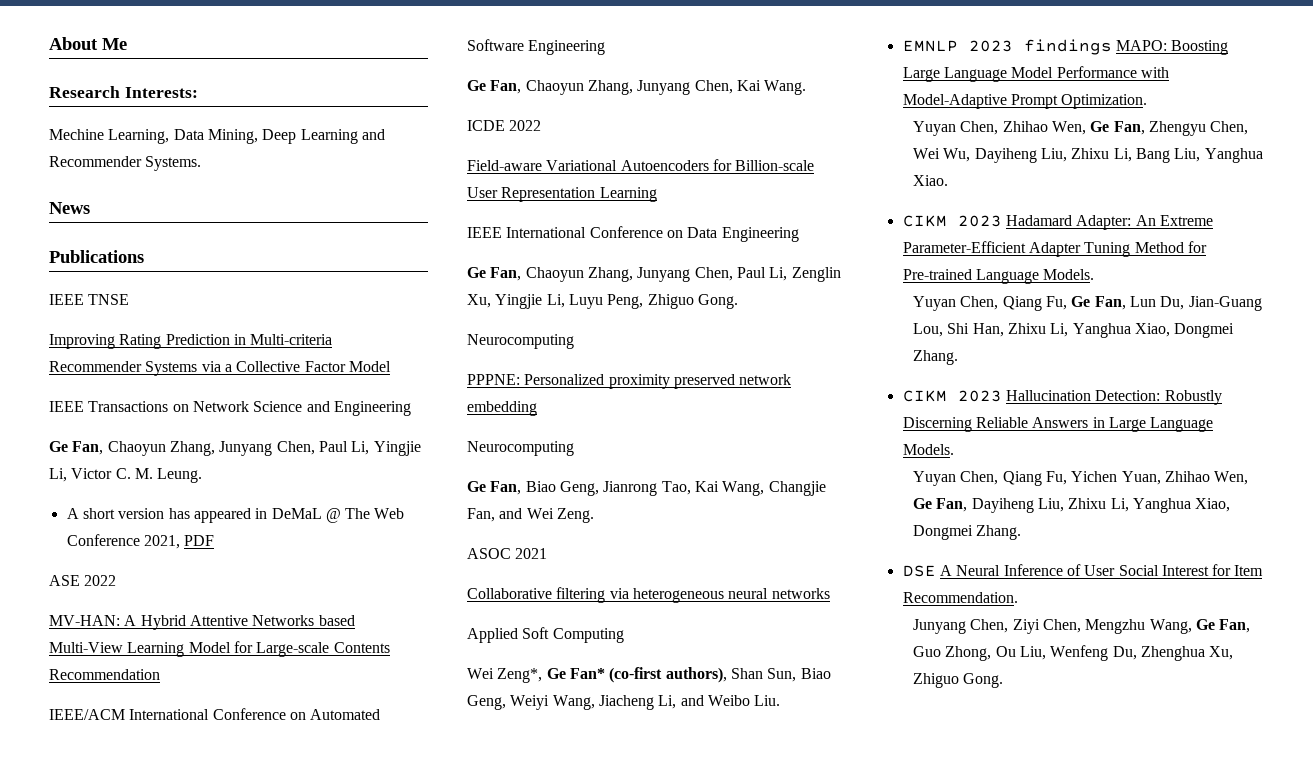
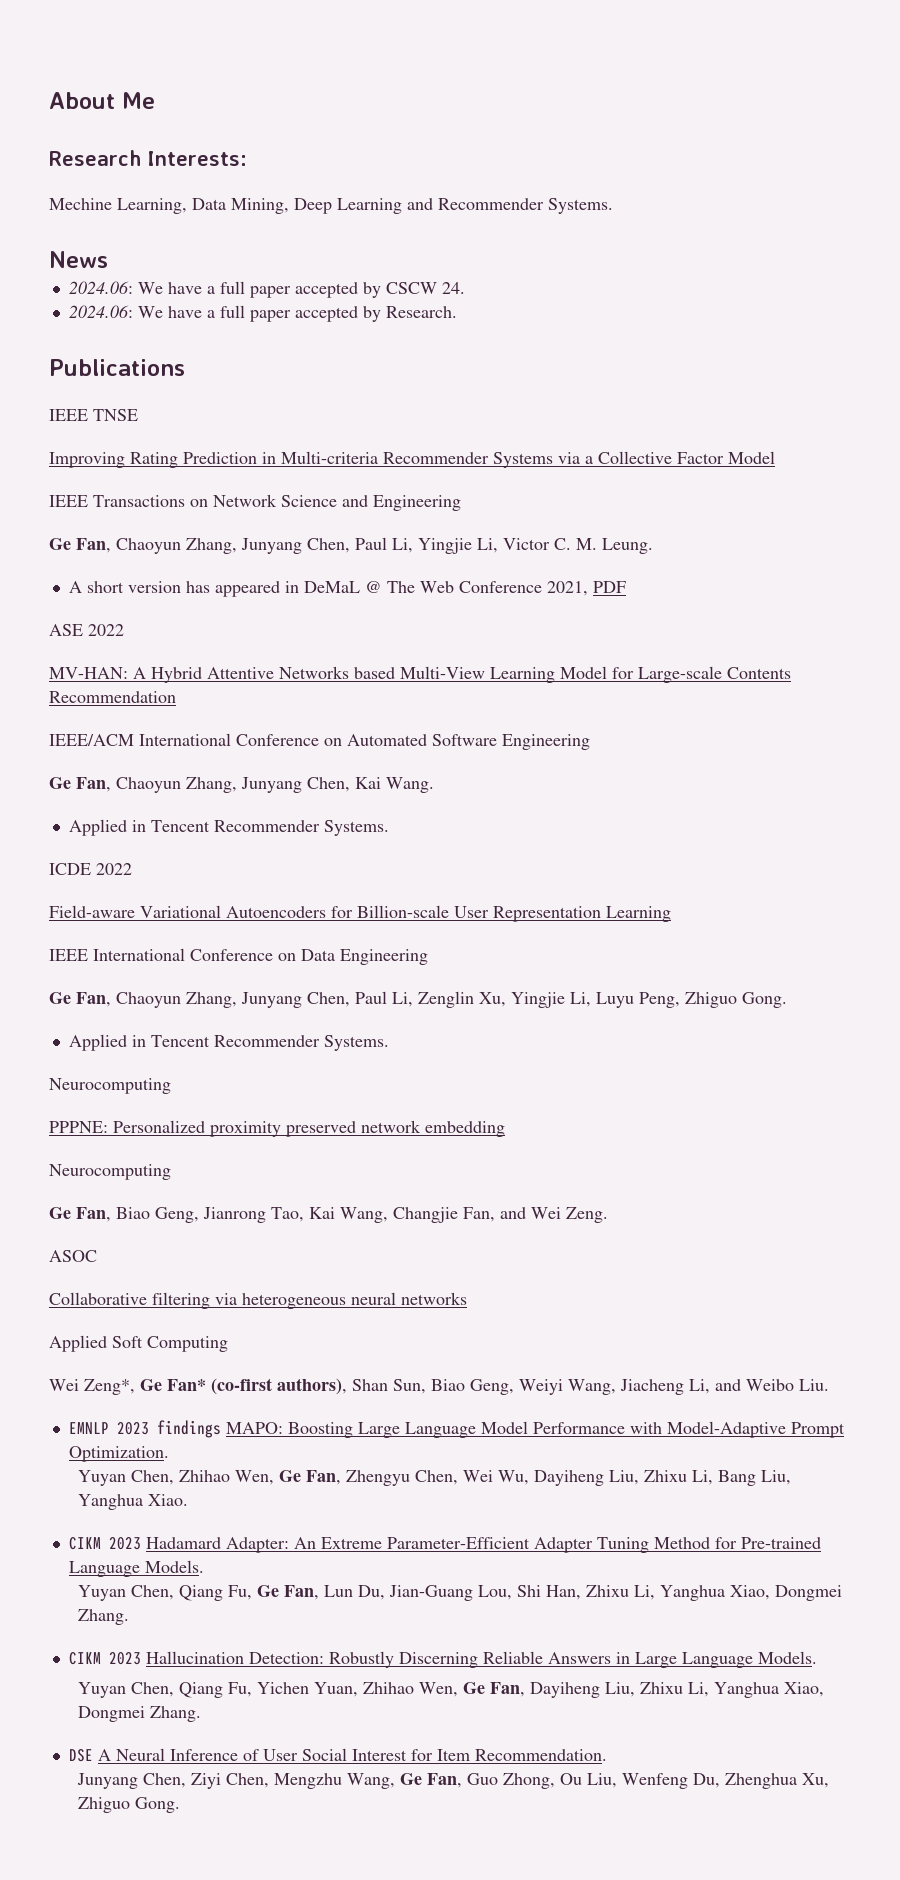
(90, 208) none -> [68,281,465,298] [68,305,457,322] // 2024.06: We have a full paper accepted by CSCW 24. // 2024.06: We have a full paper accepted by Research.
(807, 87) none -> [68,819,389,836] // Applied in Tencent Recommender Systems.
(738, 301) none -> [68,1034,389,1051] // Applied in Tencent Recommender Systems.
[515,548,548,559] 2021 -> (97, 1256) none

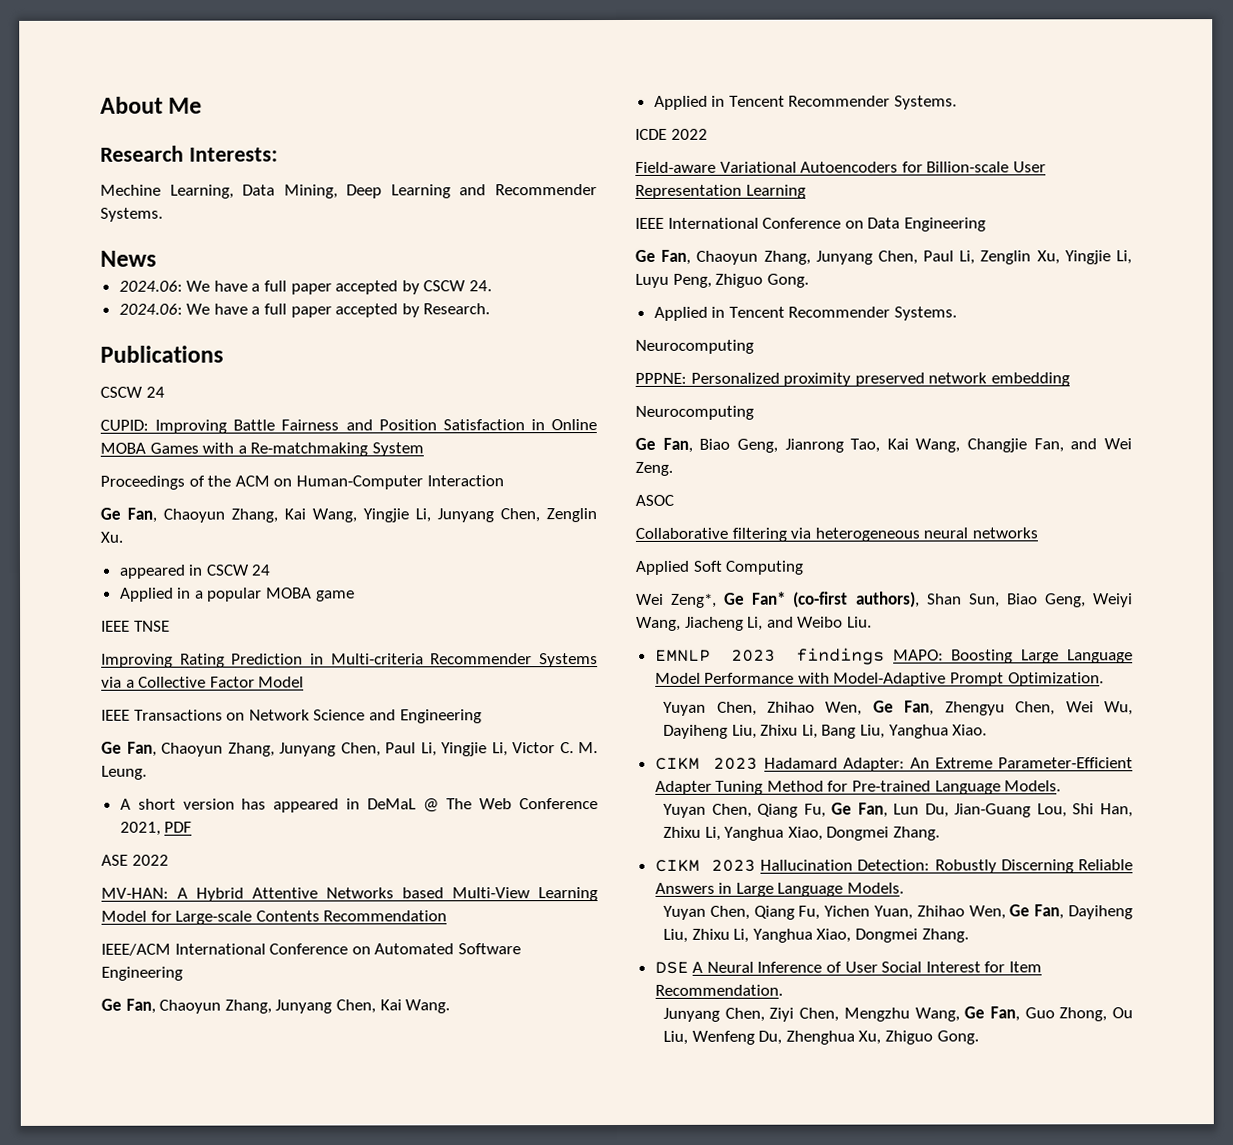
(185, 367) none -> [100,386,165,398] [100,419,597,434] [100,442,424,457] [100,475,504,490] [100,507,597,523] [100,531,123,543] [118,564,272,579] [119,587,355,602] // CSCW 24 // CUPID: Improving Battle Fairness and Position Satisfaction in Online MOBA Games with a Re-matchmaking System // Proceedings of the ACM on Human-Computer Interaction // Ge Fan, Chaoyun Zhang, Kai Wang, Yingjie Li, Junyang Chen, Zenglin Xu. // appeared in CSCW 24 // Applied in a popular MOBA game

